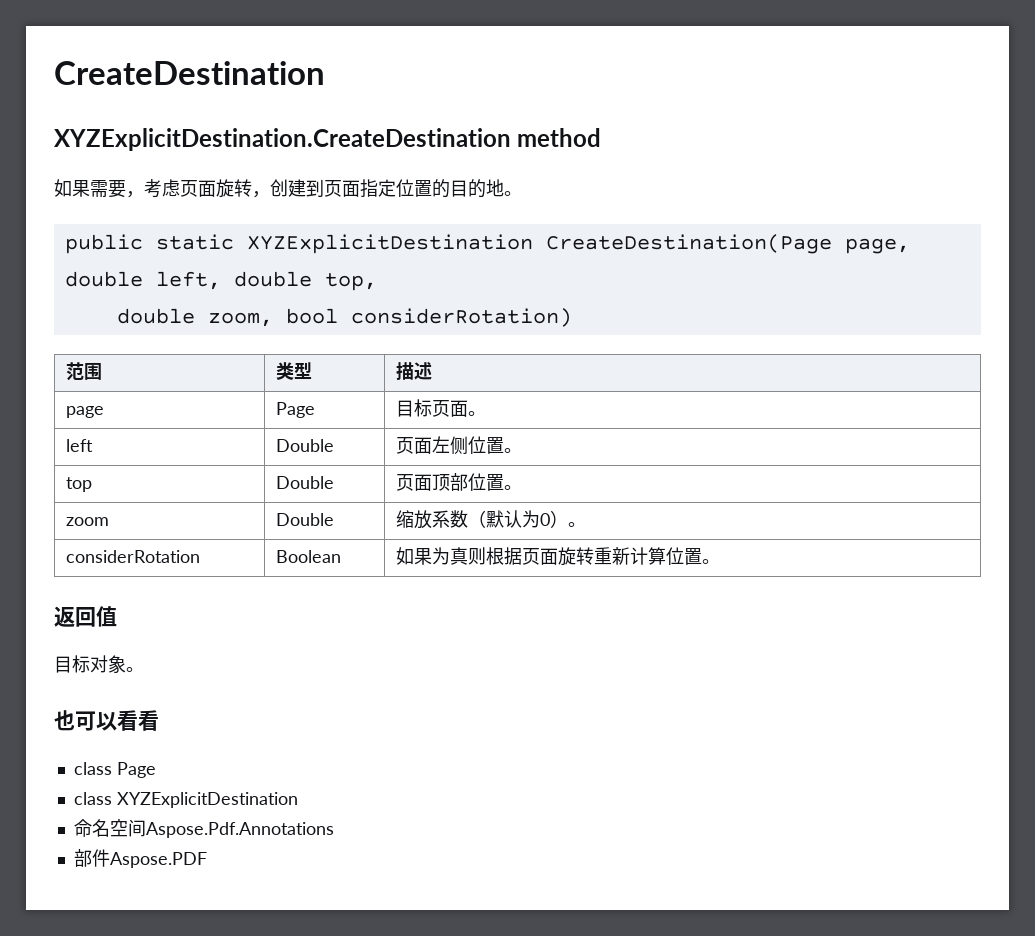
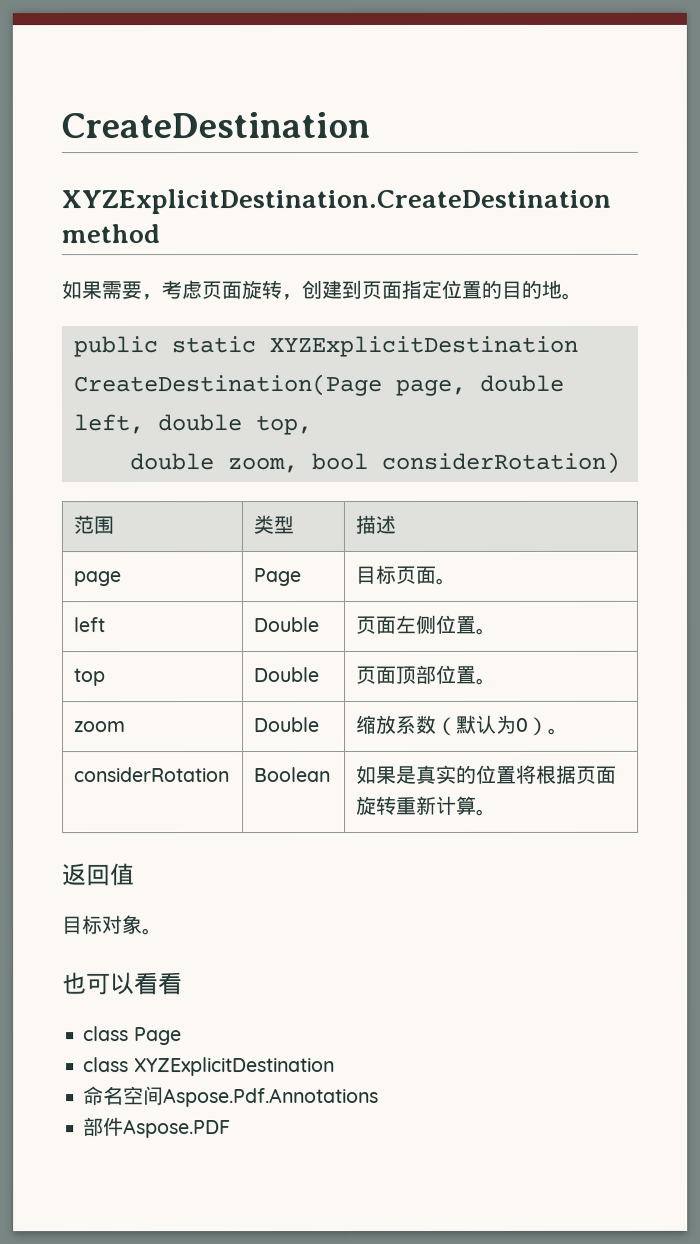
[432,547,487,565] 为真则 -> [396,764,538,784] 是真实的位置将
[666,547,703,565] 位置 -> (478, 805) none

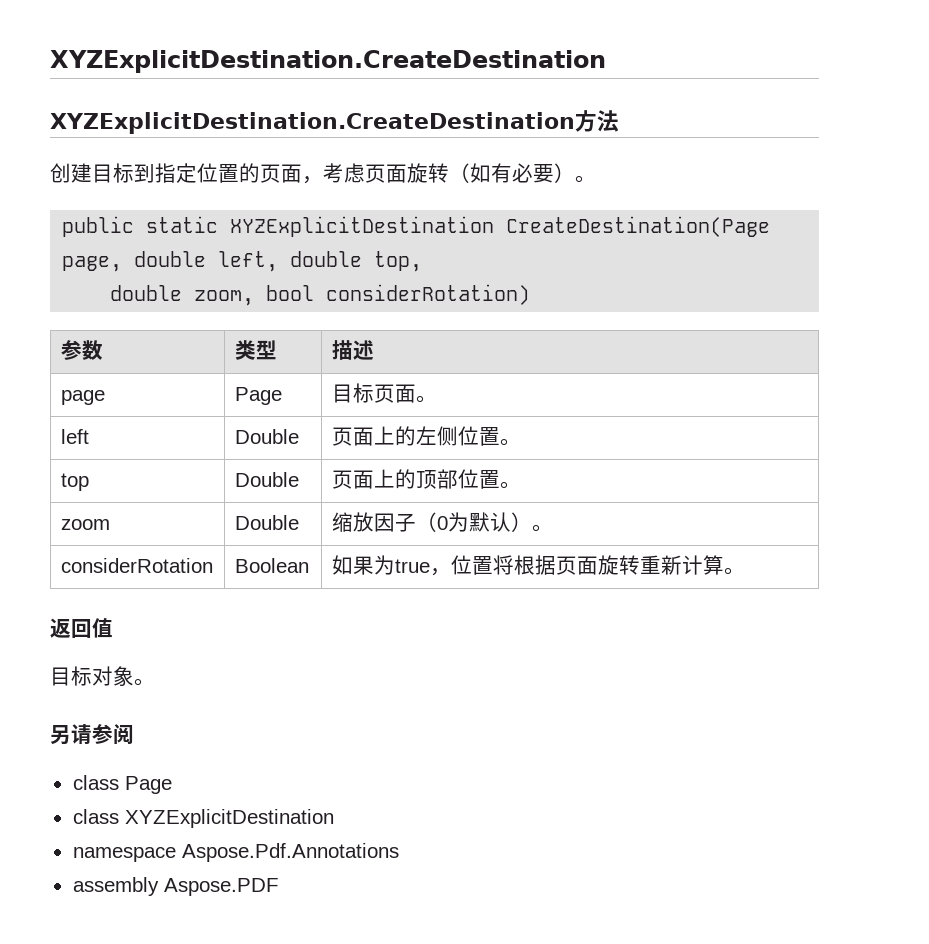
[61,111,370,139] [61,188,611,215] [61,224,160,244] [61,279,562,301] CreateDestination // XYZExplicitDestination.CreateDestination method // 如果需要，考虑页面旋转，创建到页面指定位置的目的地 -> [50,50,606,73] [50,110,619,134] [50,163,575,184] XYZExplicitDestination.CreateDestination // XYZExplicitDestination.CreateDestination方法 // 创建目标到指定位置的页面，考虑页面旋转（如有必要）
[73,515,115,535] 范围 -> [60,340,103,360] 参数
(398, 624) none -> [373,426,416,446] 上的
(398, 674) none -> [373,469,416,489] 上的
[396,714,530,736] 系数（默认为0 -> [373,512,511,532] 因子（0为默认
[396,764,478,784] 是真实的 -> [373,555,451,576] 为true，
[62,972,183,996] 也可以看看 -> [50,724,134,745] 另请参阅
[83,1086,165,1106] 命名空间 -> [72,847,176,862] namespace
[83,1117,125,1137] 部件 -> [72,877,159,896] assembly

